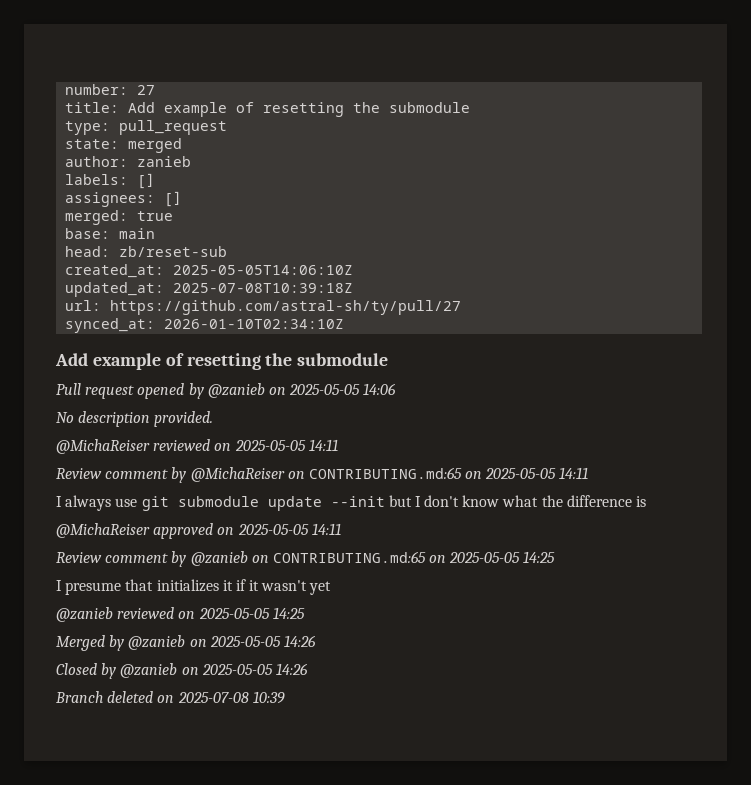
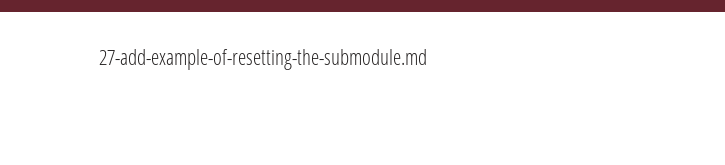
[65,84,156,95] [65,102,471,117] [65,120,228,135] [65,138,183,153] [65,156,192,167] [65,173,156,189] [65,191,183,207] [65,210,174,225] [65,228,156,239] [65,246,228,257] [65,264,354,278] [65,282,354,297] [65,300,462,315] [65,318,345,333] [55,353,389,370] [56,383,397,399] [56,411,214,427] [56,439,338,454] [56,467,589,483] [56,495,647,511] [56,523,341,539] [56,551,556,567] [56,579,332,595] [56,607,305,622] [56,635,316,651] [56,663,308,679] [55,691,285,704] number: 27 // title: Add example of resetting the submodule // type: pull_request // state: merged // author: zanieb // labels: [] // assignees: [] // merged: true // base: main // head: zb/reset-sub // created_at: 2025-05-05T14:06:10Z // updated_at: 2025-07-08T10:39:18Z // url: https://github.com/astral-sh/ty/pull/27 // synced_at: 2026-01-10T02:34:10Z // Add example of resetting the submodule // Pull request opened by @zanieb on 2025-05-05 14:06 // No description provided. // @MichaReiser reviewed on 2025-05-05 14:11 // Review comment by @MichaReiser on CONTRIBUTING.md:65 on 2025-05-05 14:11 // I always use git submodule update --init but I don't know what the difference is // @MichaReiser approved on 2025-05-05 14:11 // Review comment by @zanieb on CONTRIBUTING.md:65 on 2025-05-05 14:25 // I presume that initializes it if it wasn't yet // @zanieb reviewed on 2025-05-05 14:25 // Merged by @zanieb on 2025-05-05 14:26 // Closed by @zanieb on 2025-05-05 14:26 // Branch deleted on 2025-07-08 10:39 -> [99,49,427,70] 27-add-example-of-resetting-the-submodule.md

